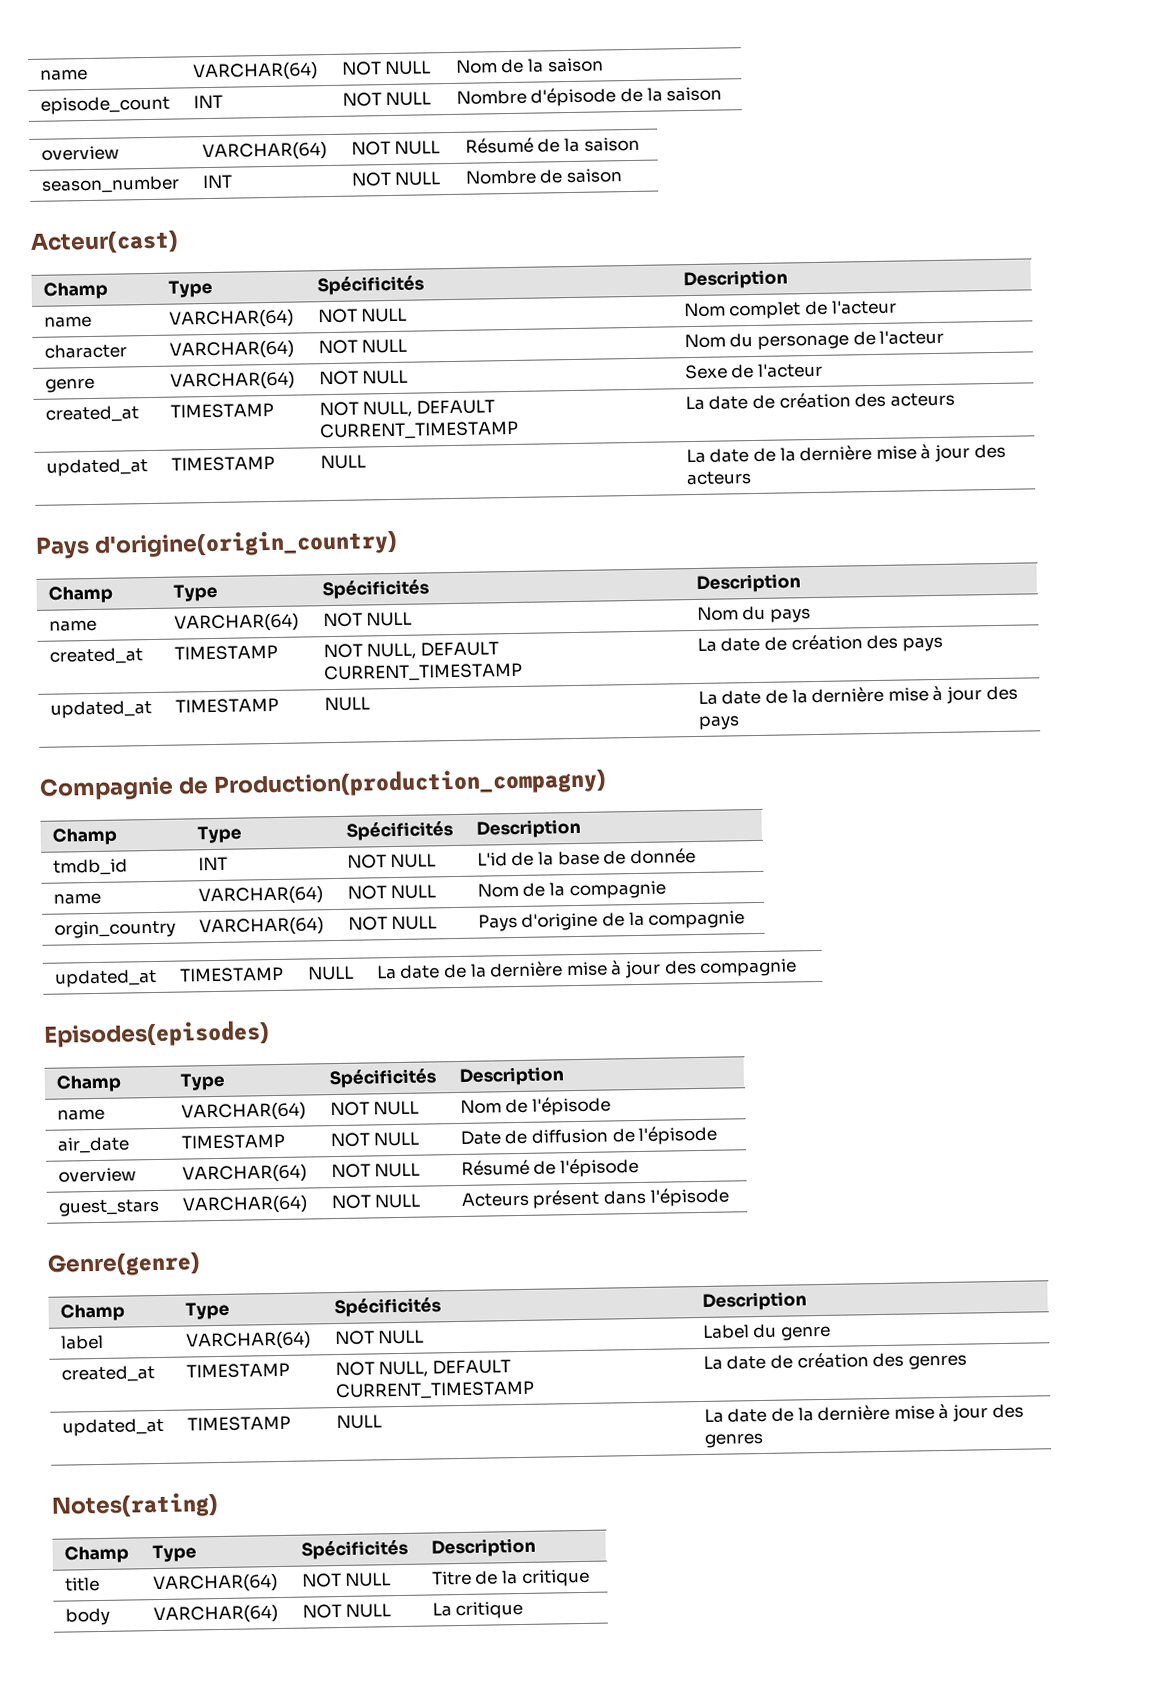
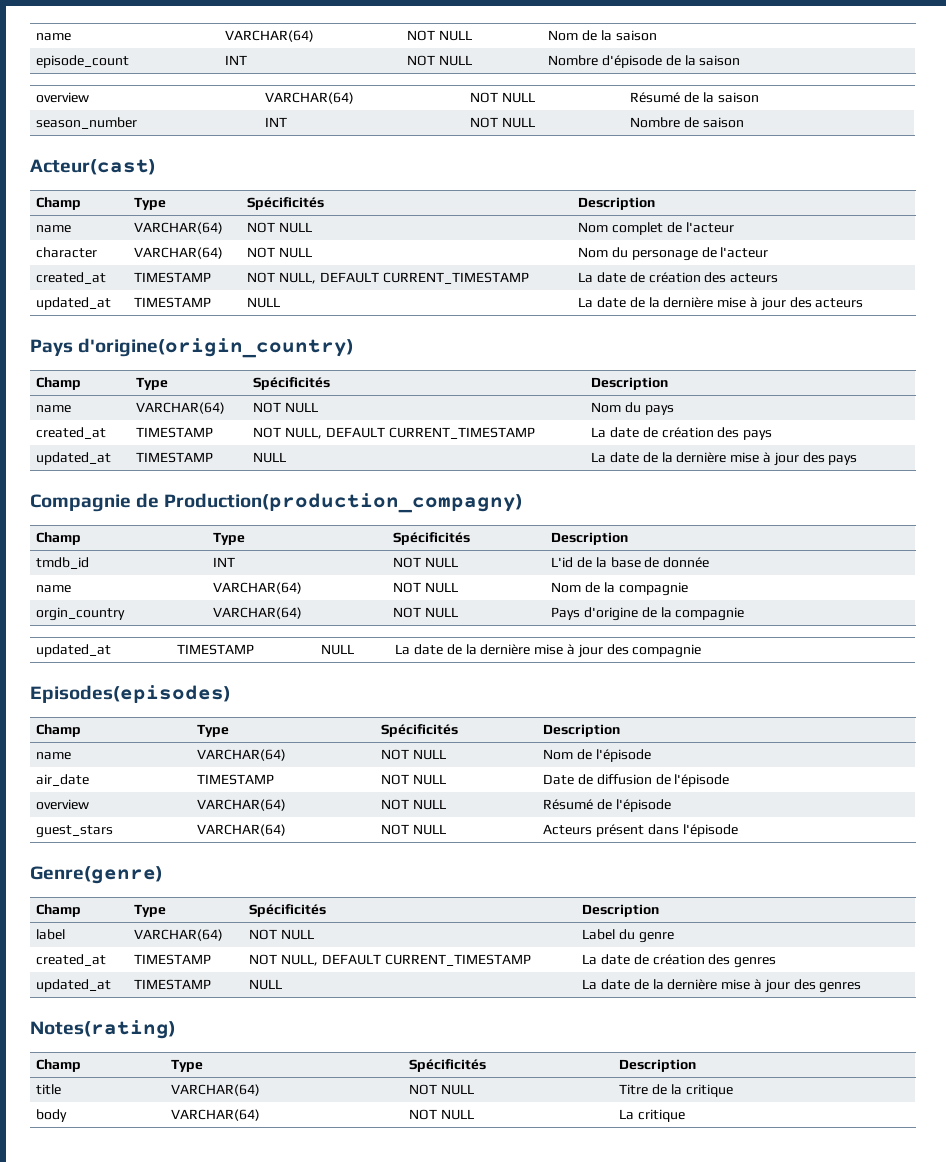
[44,377,95,393] [169,370,295,391] [318,369,409,386] [684,362,823,380] // genre | VARCHAR(64) | NOT NULL | Sexe de l'acteur -> (769, 252) none

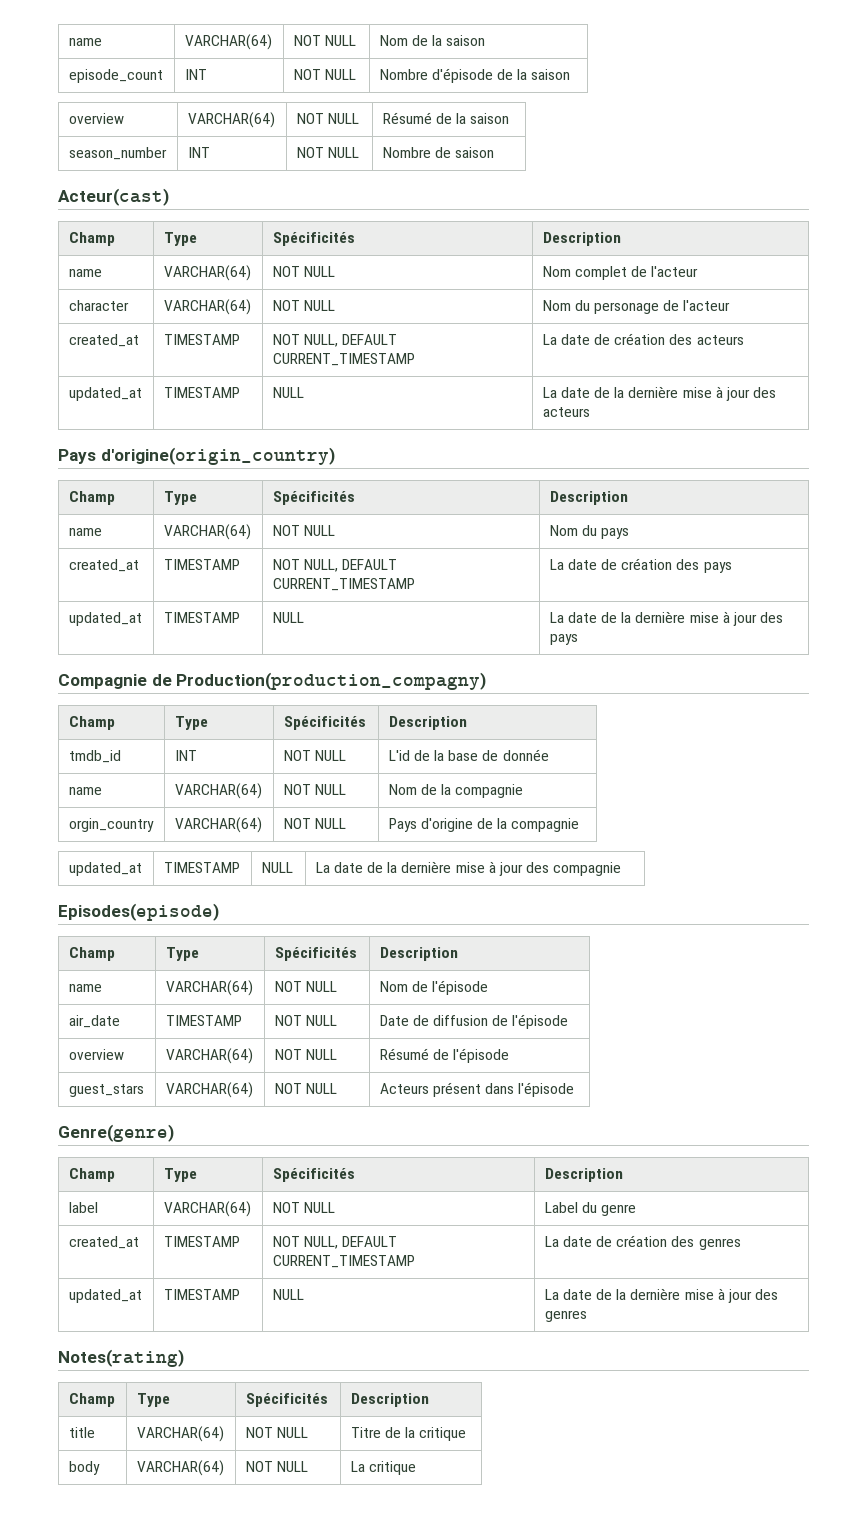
[30,685,231,703] Episodes(episodes) -> [58,903,219,921] Episodes(episode)

